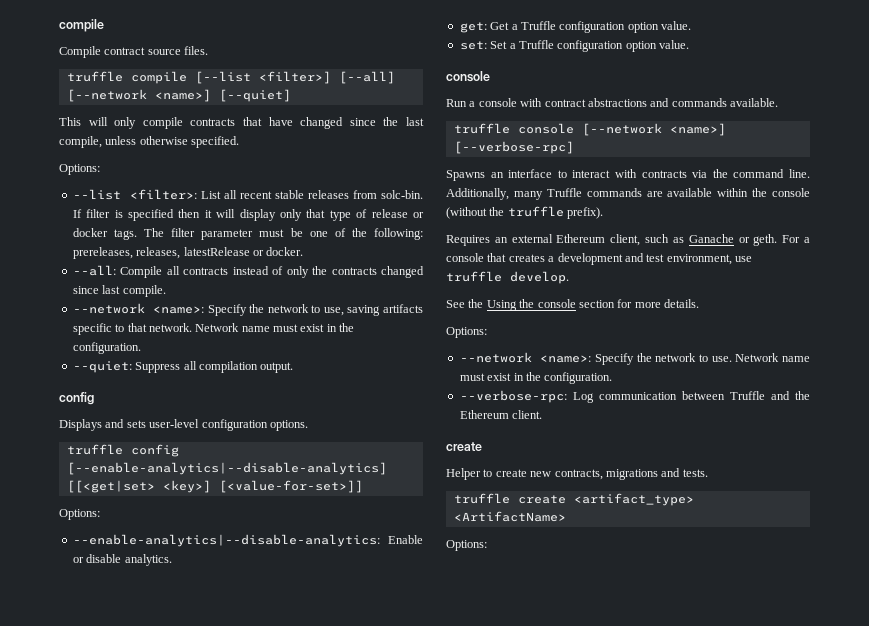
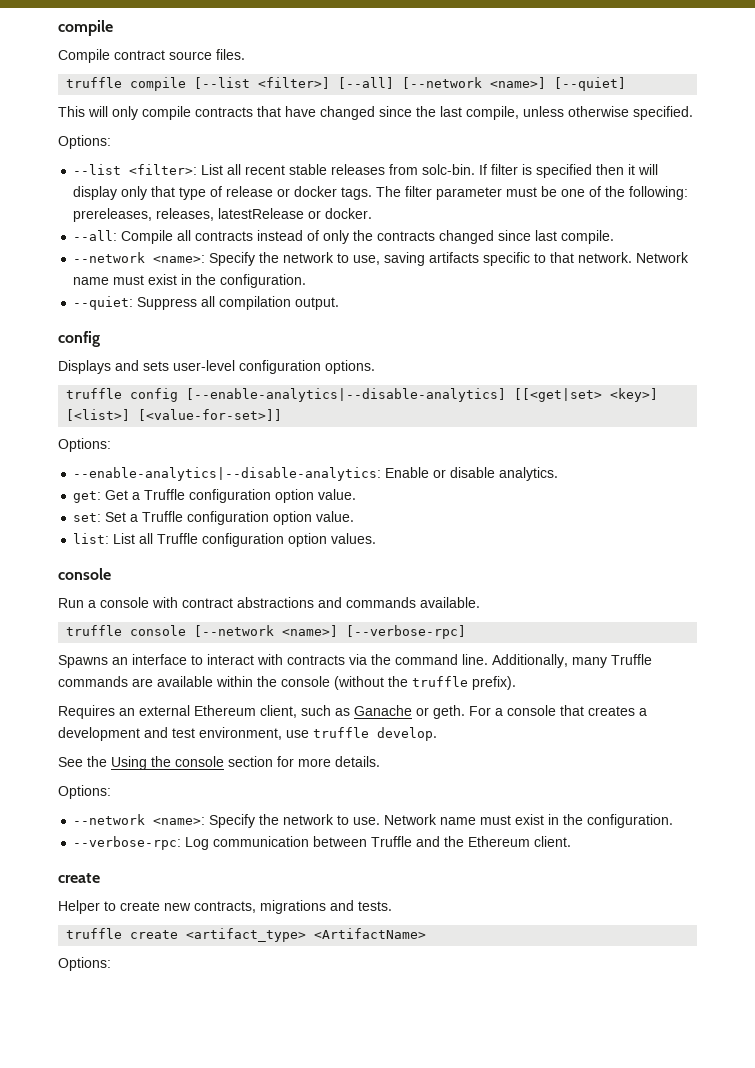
(211, 486) none -> [66,409,131,421] [<list>]
(689, 44) none -> [73,533,377,547] // list: List all Truffle configuration option values.

